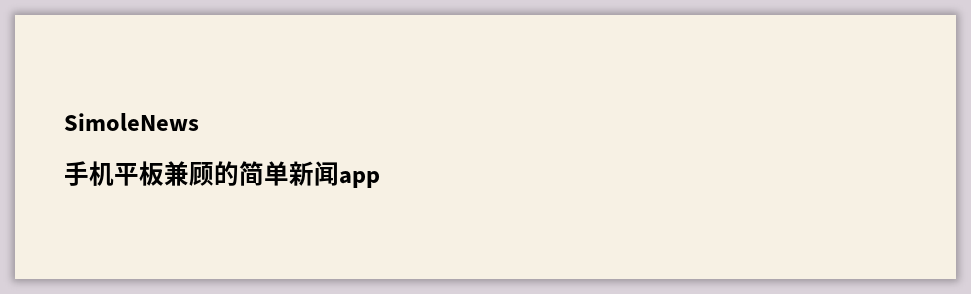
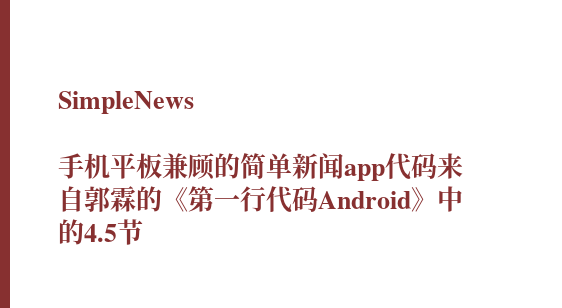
[64,113,199,131] SimoleNews -> [58,91,194,114] SimpleNews
(380, 179) none -> [385,153,463,180] [58,186,463,213] [58,219,143,245] 代码来自郭霖的《第一行代码Android》中的4.5节

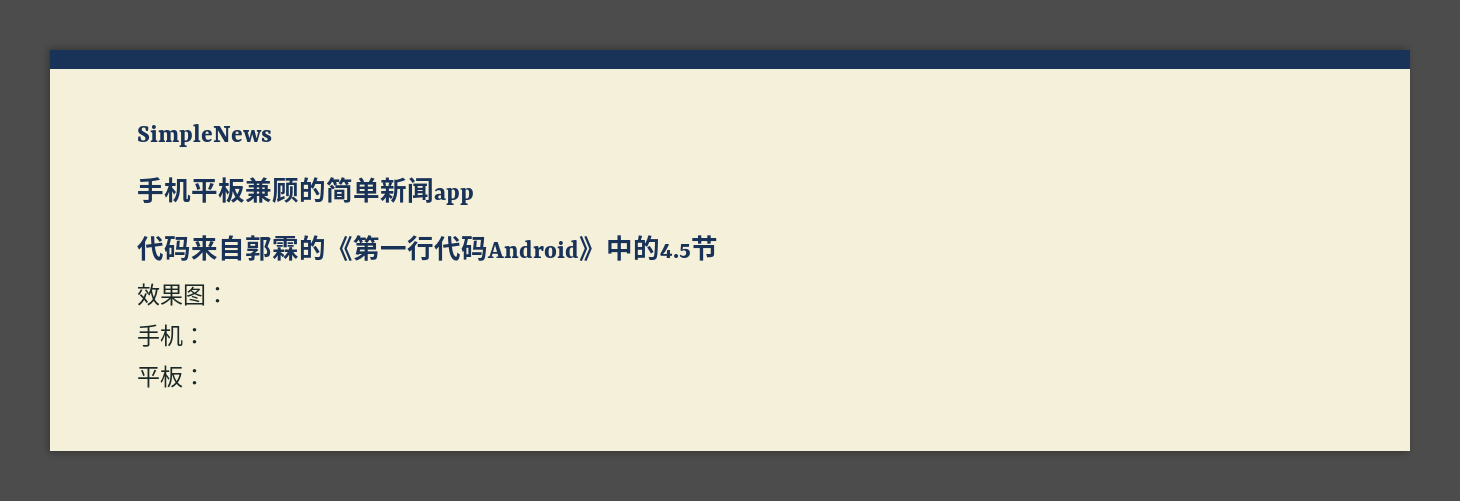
(385, 172) none -> (474, 196) //
(143, 232) none -> [137,283,229,306] [137,324,206,347] [137,365,206,388] // 效果图： // 手机： // 平板：

